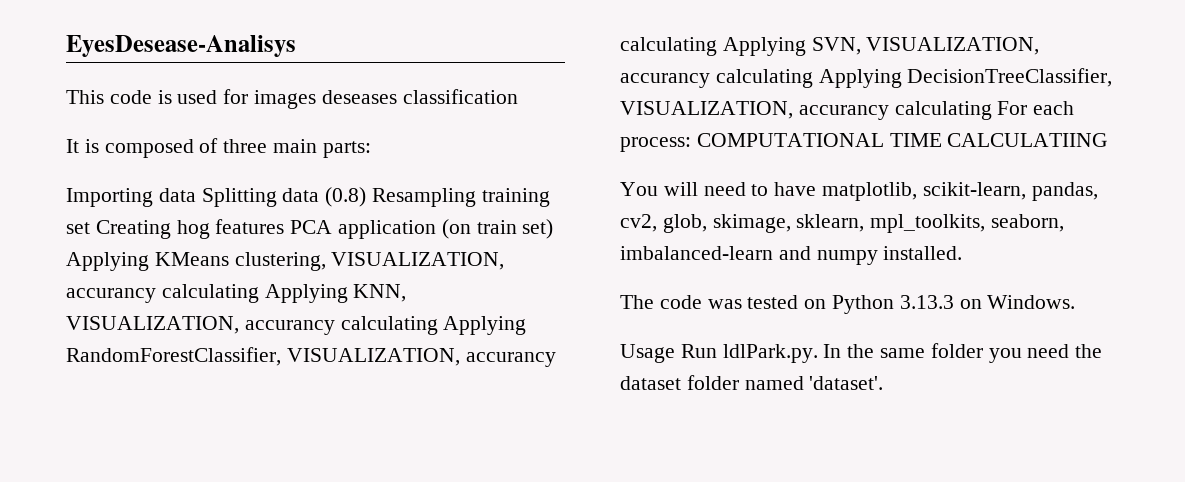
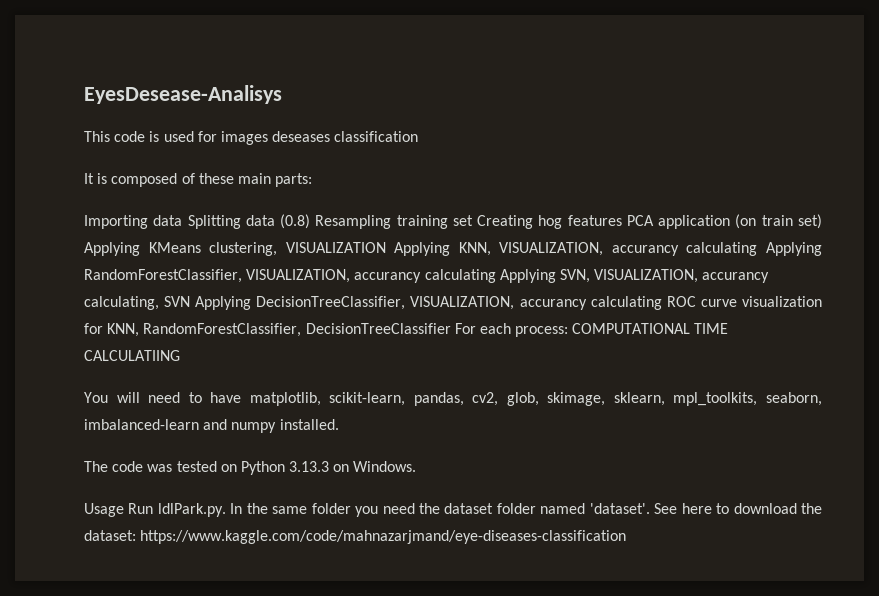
[223,139,268,153] three -> [198,173,234,184] these
[331,252,505,270] [66,284,259,303] VISUALIZATION, accurancy calculating -> [285,242,386,253] VISUALIZATION
[715,69,813,88] calculating -> [84,296,191,310] calculating, SVN
(992, 110) none -> [666,296,822,307] [84,323,451,337] ROC curve visualization for KNN, RandomForestClassifier, DecisionTreeClassifier
(884, 383) none -> [654,503,823,514] [84,530,627,544] See here to download the dataset: https://www.kaggle.com/code/mahnazarjmand/eye-diseases-classification

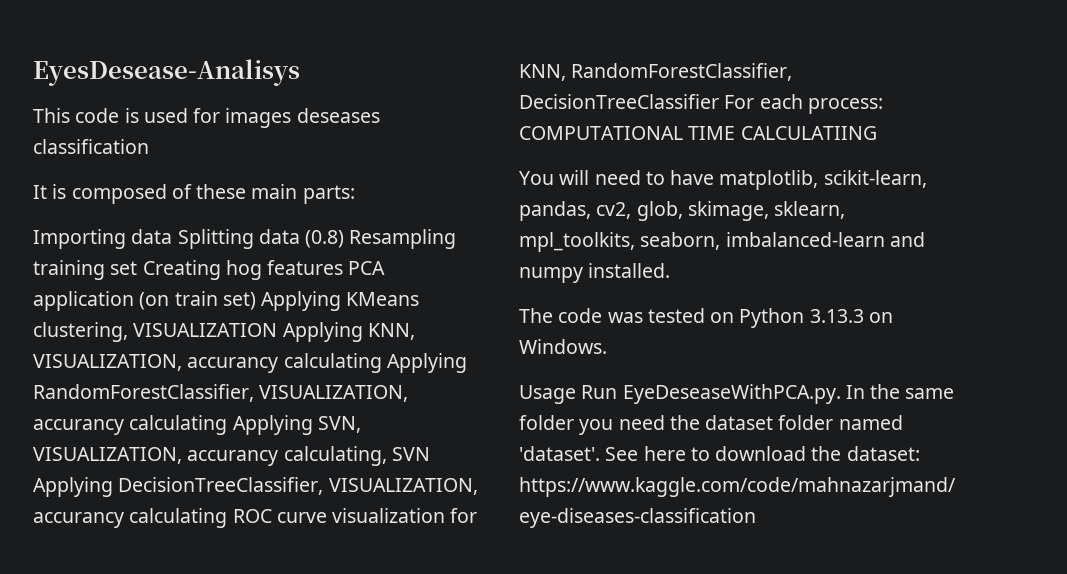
[157,503,226,517] ldlPark.py. -> [622,384,841,404] EyeDeseaseWithPCA.py.

